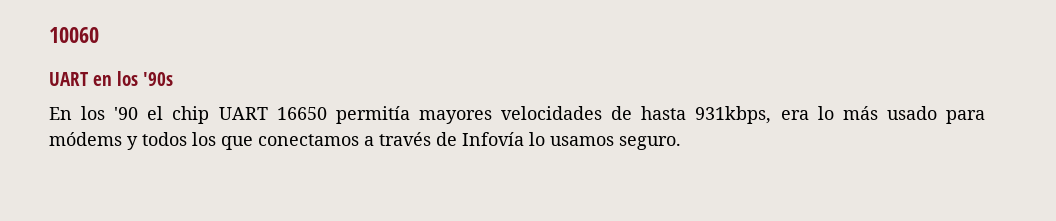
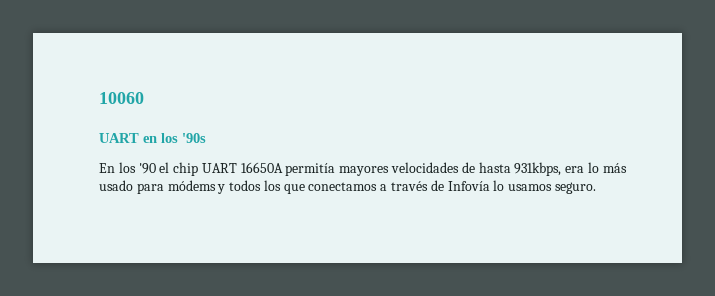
[276,107,327,120] 16650 -> [240,162,283,173] 16650A

